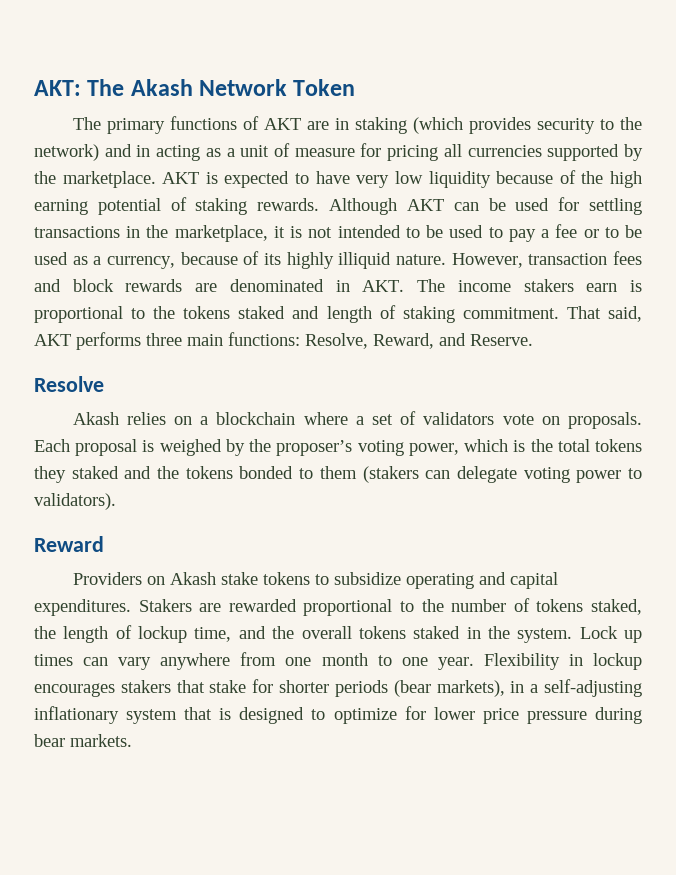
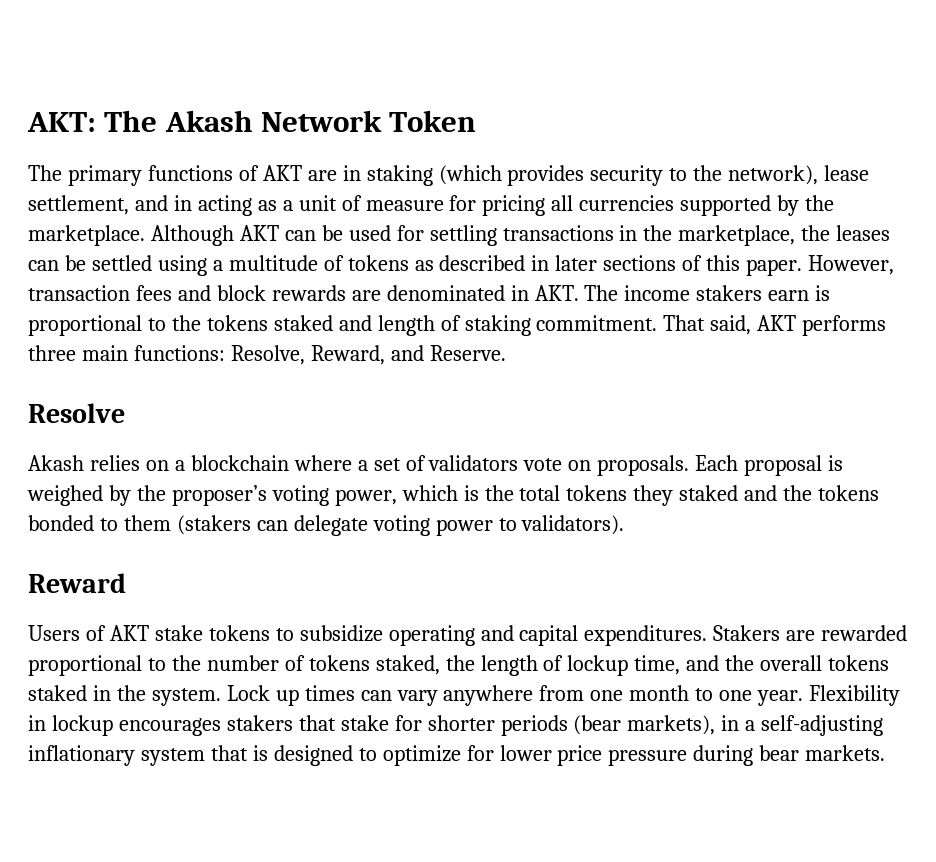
[34,144,99,161] network) -> [728,165,870,185] [28,195,129,215] network), lease settlement,
[162,170,643,188] [34,197,320,215] AKT is expected to have very low liquidity because of the high earning potential of staking rewards. -> (145, 235) none
[273,224,643,242] [34,251,446,269] it is not intended to be used to pay a fee or to be used as a currency, because of its highly illiquid nature. -> [801,225,891,241] [28,255,803,276] the leases can be settled using a multitude of tokens as described in later sections of this paper.
[72,572,216,585] Providers on Akash -> [28,625,149,641] Users of AKT

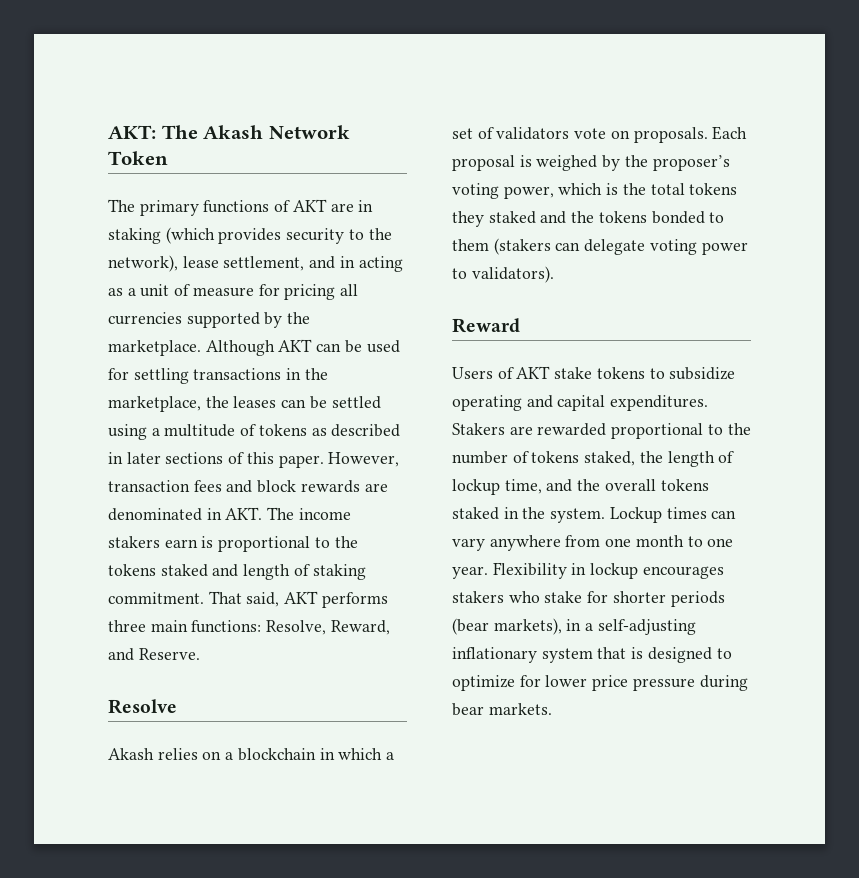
[293,455,352,471] where -> [319,748,383,760] in which
[226,685,299,706] Lock up -> [609,507,662,523] Lockup
[298,715,336,731] that -> [508,591,540,603] who

